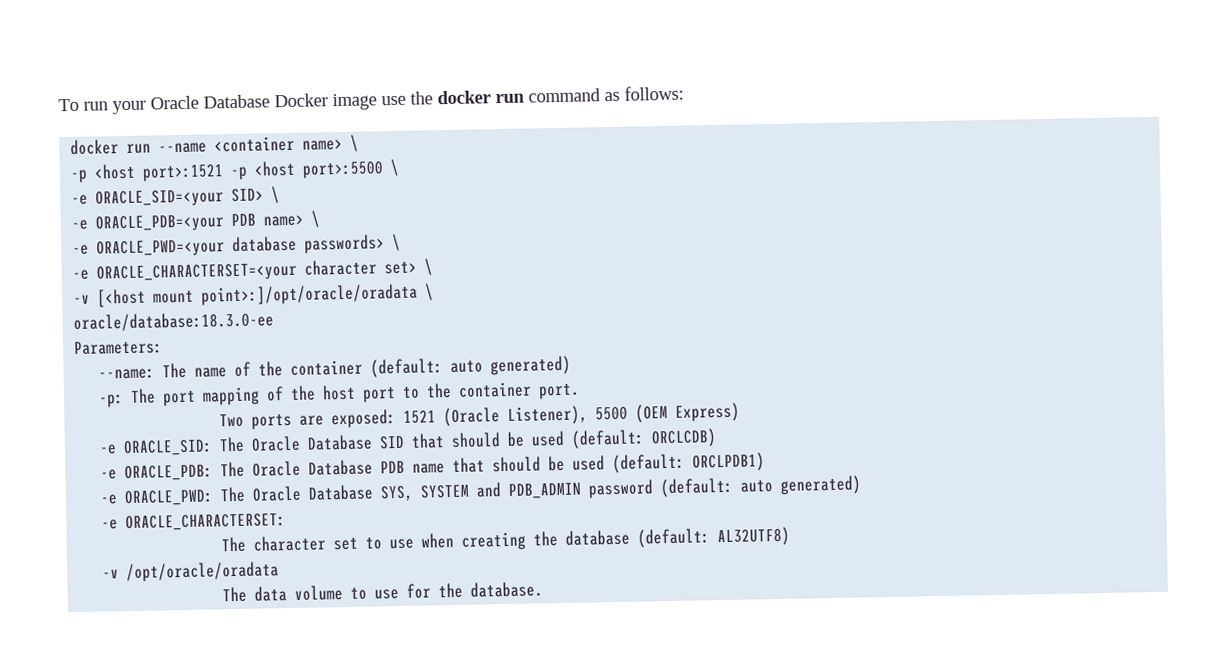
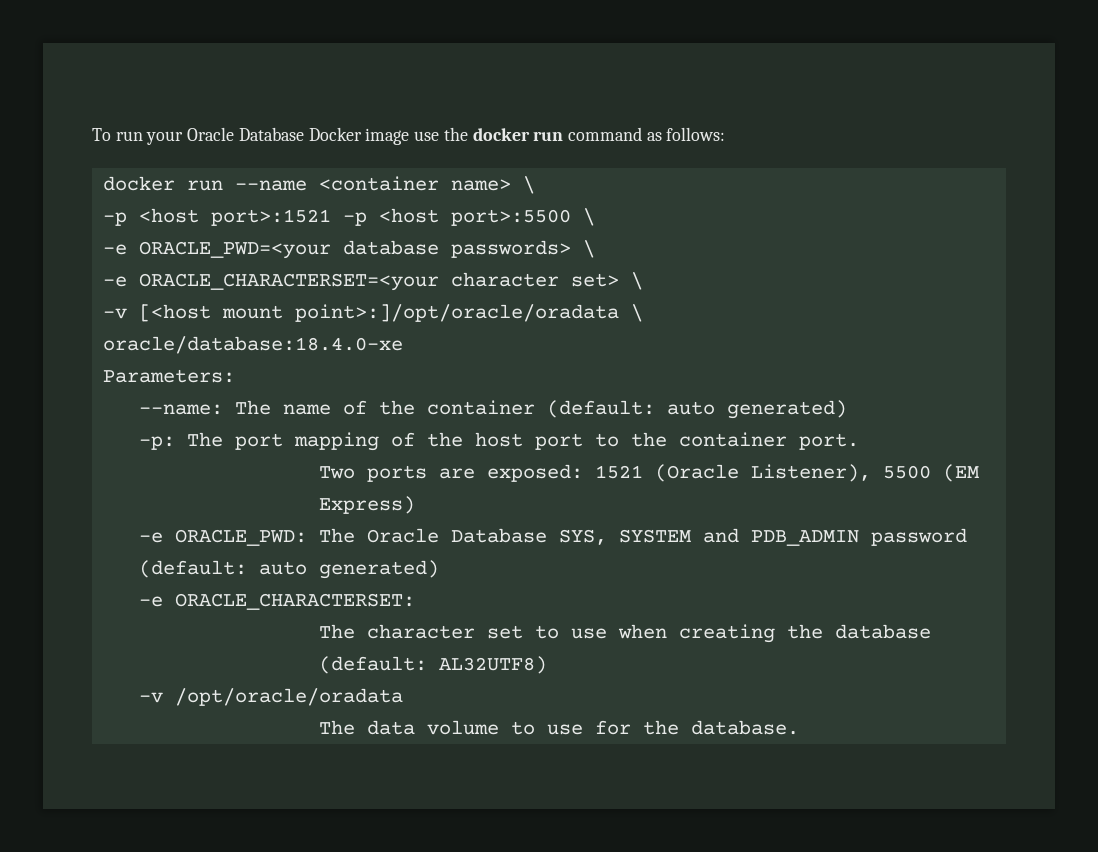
[71,186,281,208] [71,210,321,233] // -e ORACLE_SID=<your SID> \ // -e ORACLE_PDB=<your PDB name> \ -> (595, 217) none
[73,311,275,332] oracle/database:18.3.0-ee -> [102,336,403,354] oracle/database:18.4.0-xe
[635,403,669,423] (OEM -> [942,464,979,482] (EM
[99,428,718,457] [100,452,766,482] // -e ORACLE_SID: The Oracle Database SID that should be used (default: ORCLCDB) // -e ORACLE_PDB: The Oracle Database PDB name that should be used (default: ORCLPDB1) -> (415, 505) none

